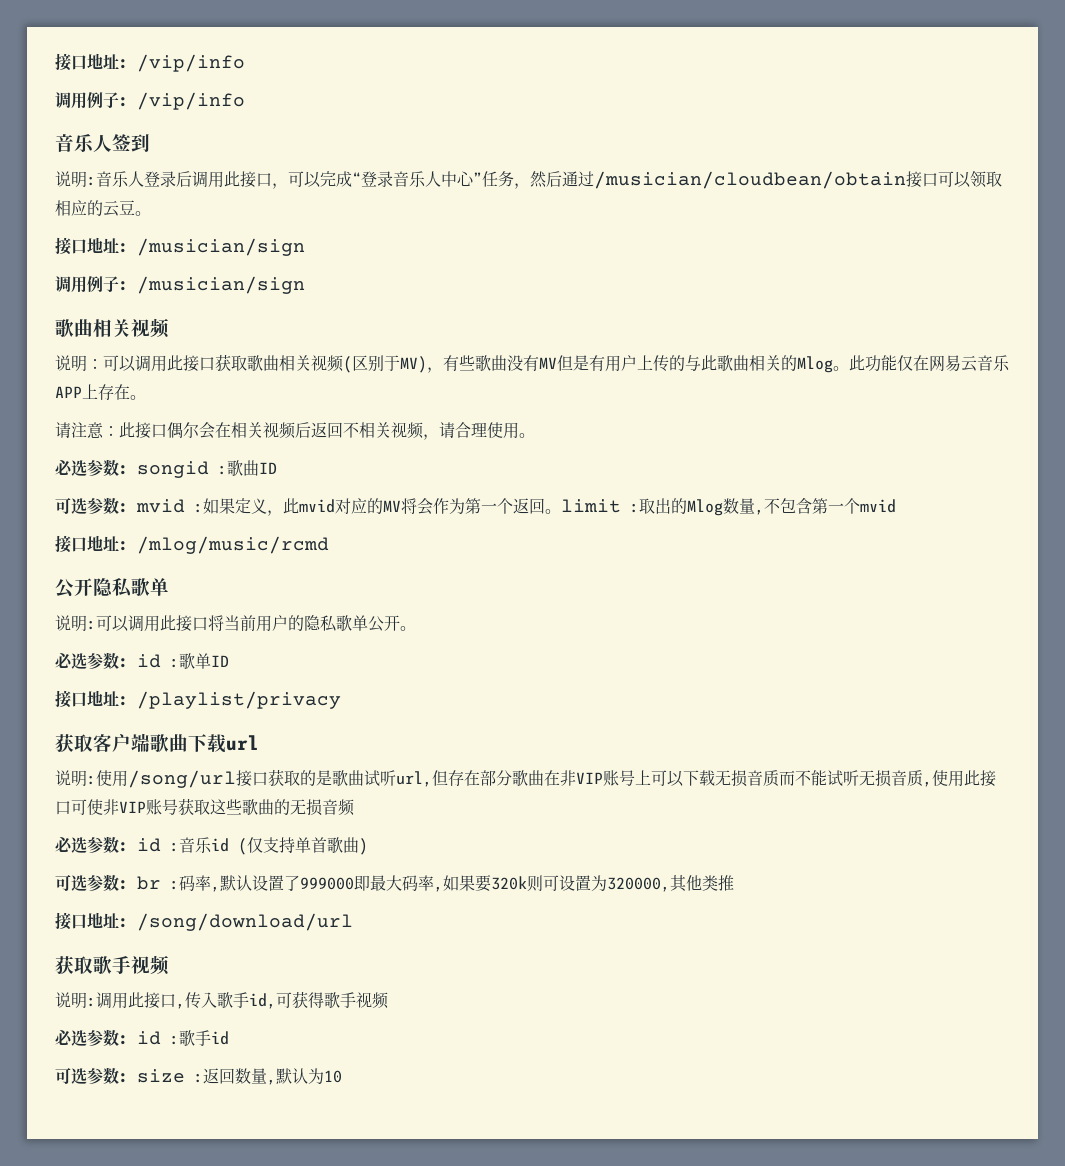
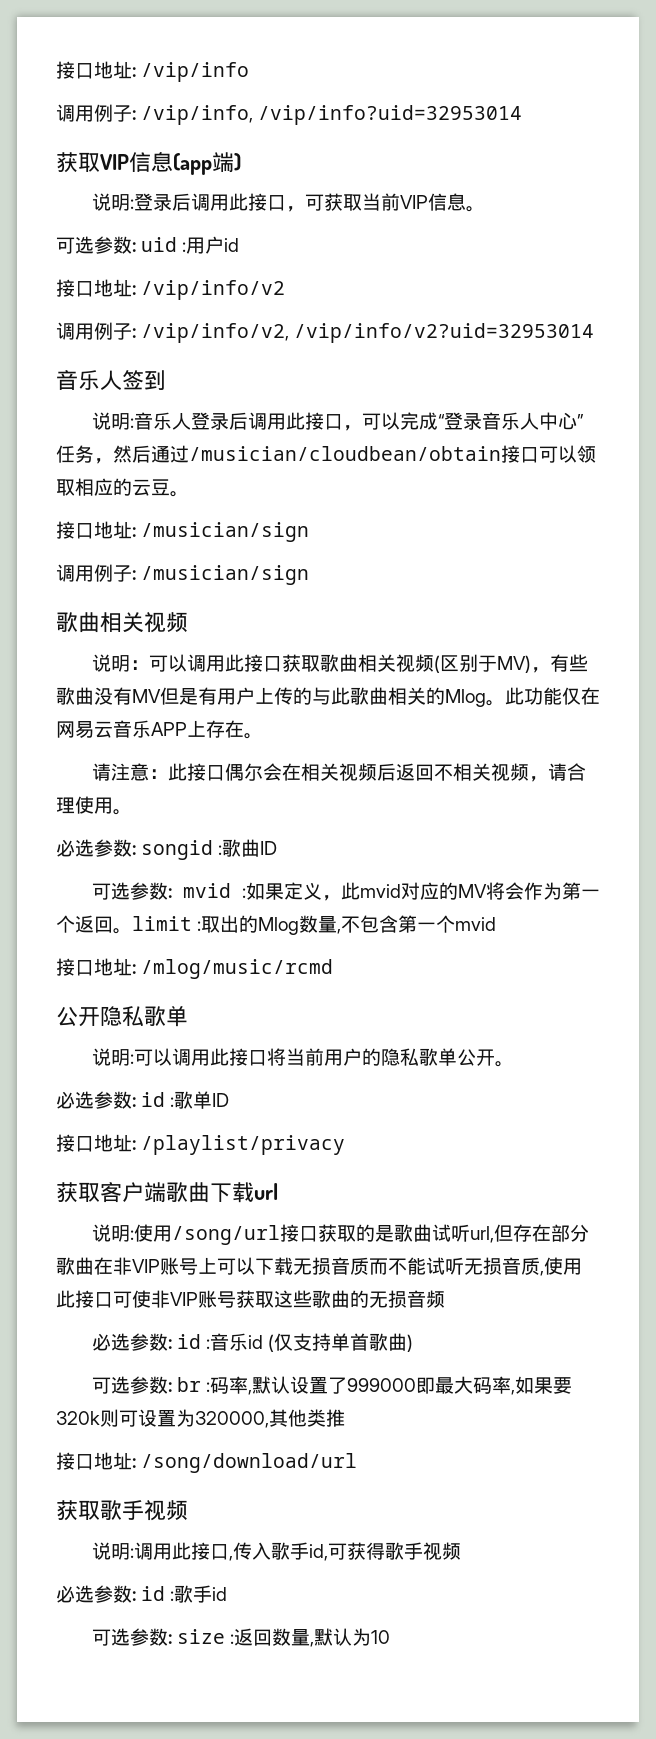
[137,92,245,110] /vip/info -> [141,105,523,125] [56,151,241,175] [91,193,485,212] [56,236,240,254] [56,279,286,300] [56,322,595,343] /vip/info, /vip/info?uid=32953014 // 获取VIP信息(app端) // 说明:登录后调用此接口，可获取当前VIP信息。 // 可选参数: uid :用户id // 接口地址: /vip/info/v2 // 调用例子: /vip/info/v2, /vip/info/v2?uid=32953014

